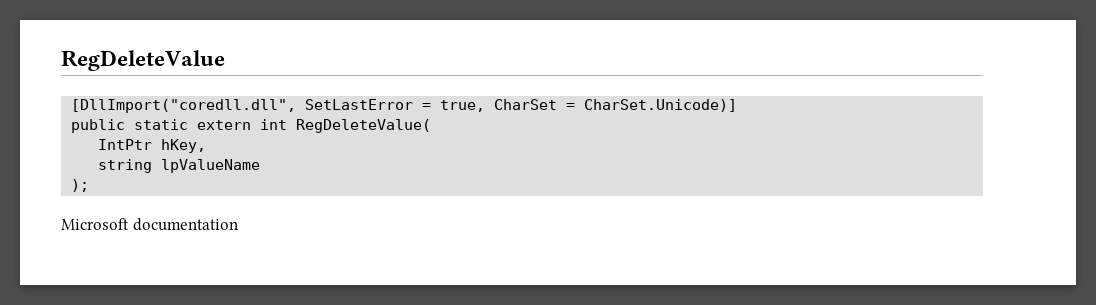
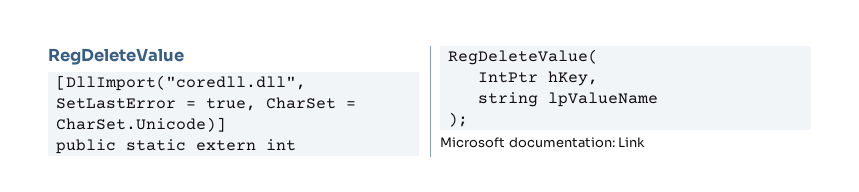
[132,218,238,231] documentation -> [508,137,646,148] documentation: Link

